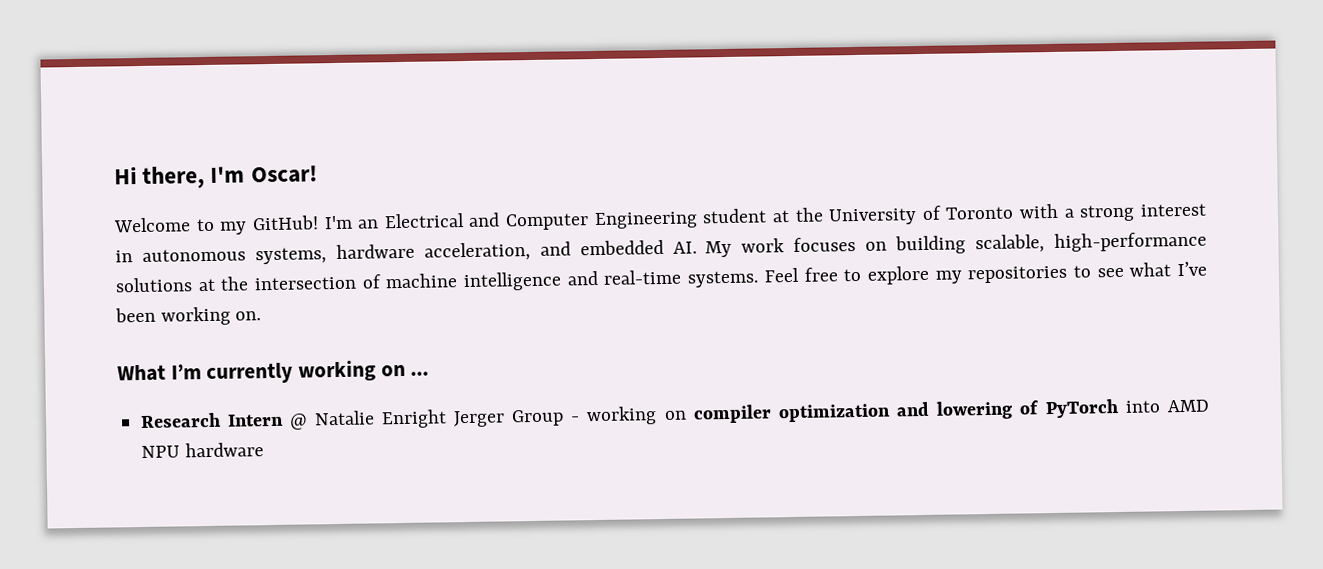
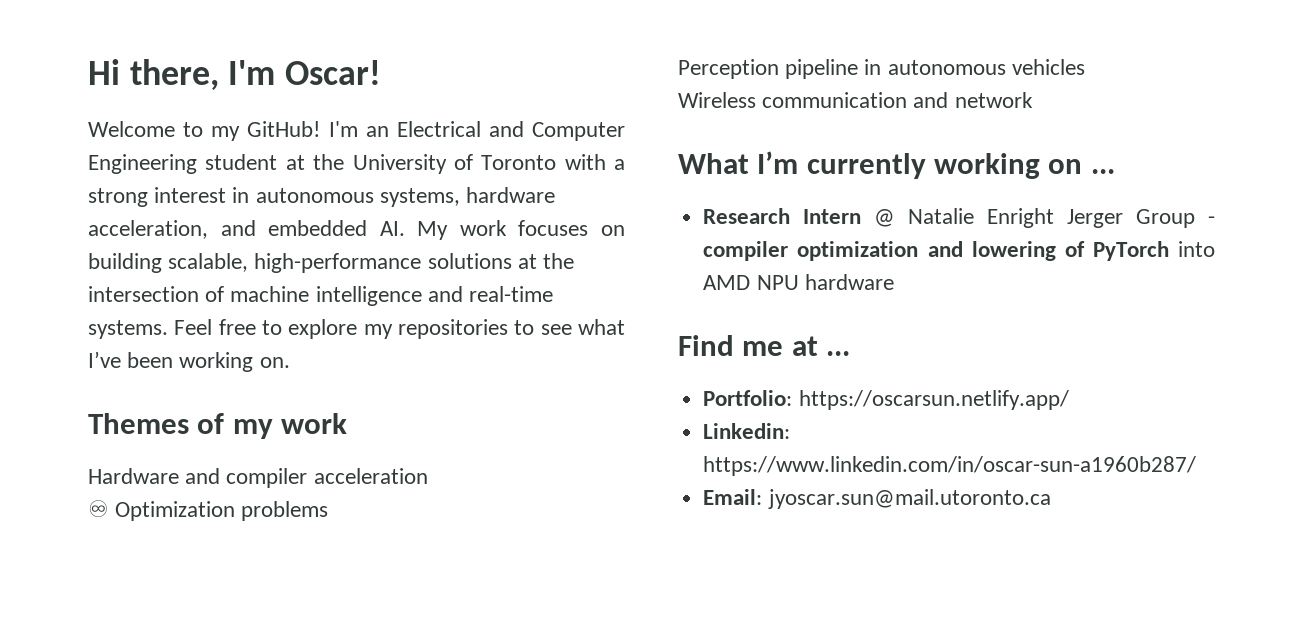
(262, 316) none -> [88,413,348,439] [88,468,428,488] [88,500,329,521] [678,59,1085,79] [678,92,1033,108] // Themes of my work // Hardware and compiler acceleration // ♾ Optimization problems // Perception pipeline in autonomous vehicles // Wireless communication and network
[586,406,687,426] working on -> (1215, 220) none
(264, 450) none -> [678,335,851,356] [703,390,1069,410] [703,423,791,439] [703,456,1197,476] [703,489,1051,509] // Find me at ... // Portfolio: https://oscarsun.netlify.app/ // Linkedin: https://www.linkedin.com/in/oscar-sun-a1960b287/ // Email: jyoscar.sun@mail.utoronto.ca

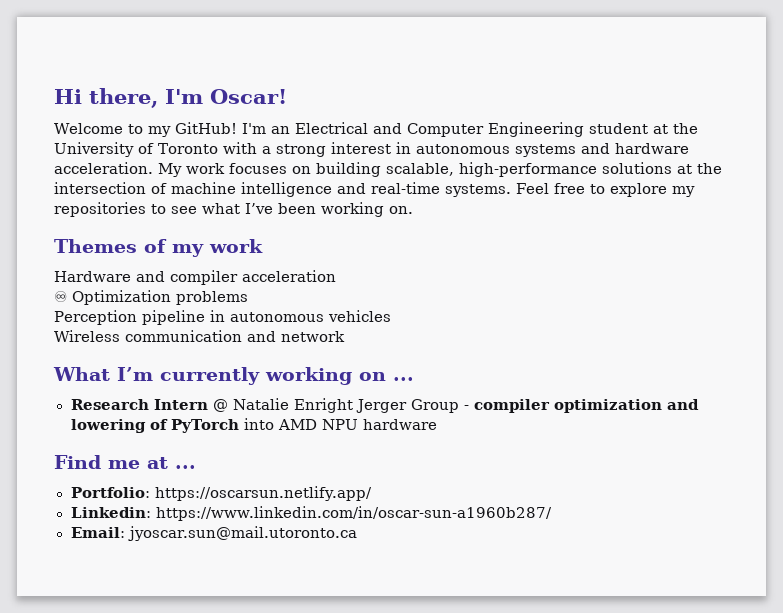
[379,187,556,207] [88,220,405,239] systems, hardware acceleration, and embedded AI. -> [514,143,689,157] [54,162,153,174] systems and hardware acceleration.

